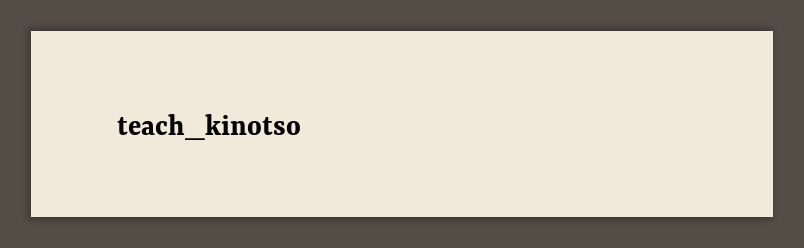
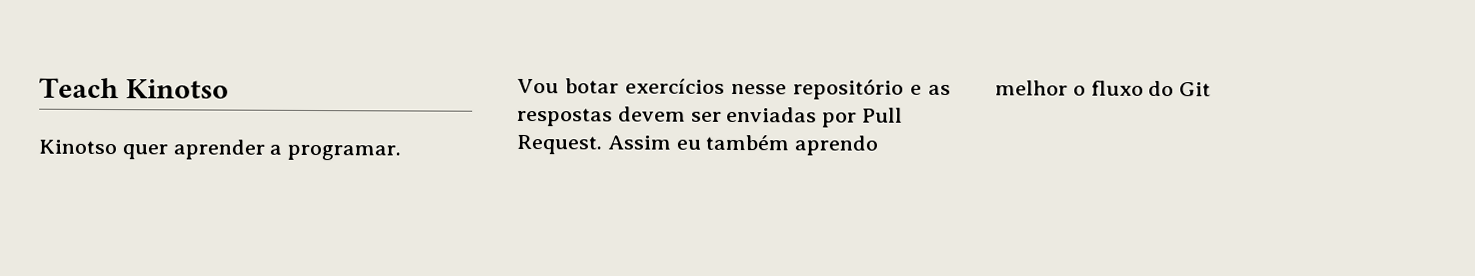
[117,114,301,140] teach_kinotso -> [39,77,229,99] [38,139,402,161] [517,78,951,100] [517,106,904,128] [516,134,880,156] [995,80,1212,97] Teach Kinotso // Kinotso quer aprender a programar. // Vou botar exercícios nesse repositório e as respostas devem ser enviadas por Pull Request. Assim eu também aprendo melhor o fluxo do Git

